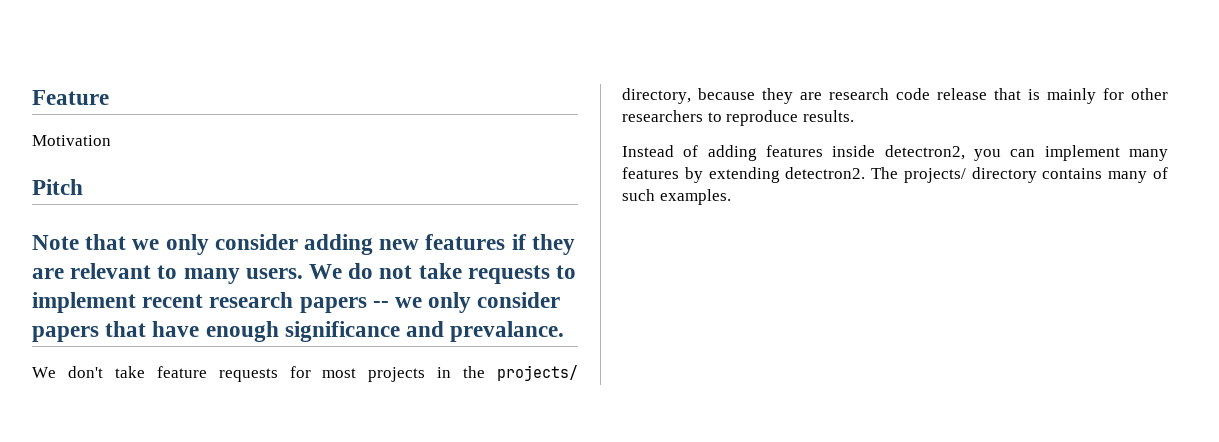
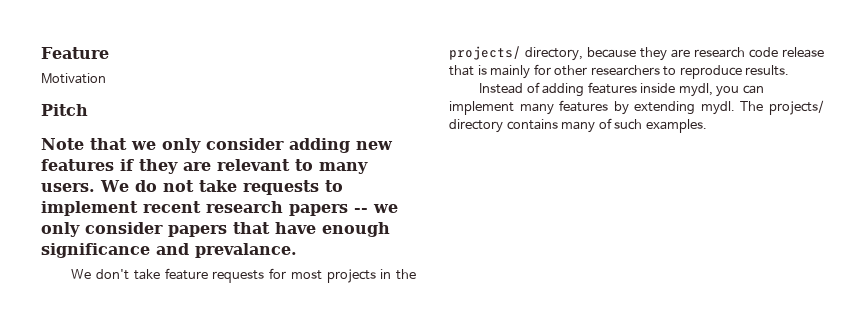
[884,145,965,160] detectron2, -> [678,83,713,97] mydl,
[785,167,866,179] detectron2. -> [700,101,735,115] mydl.

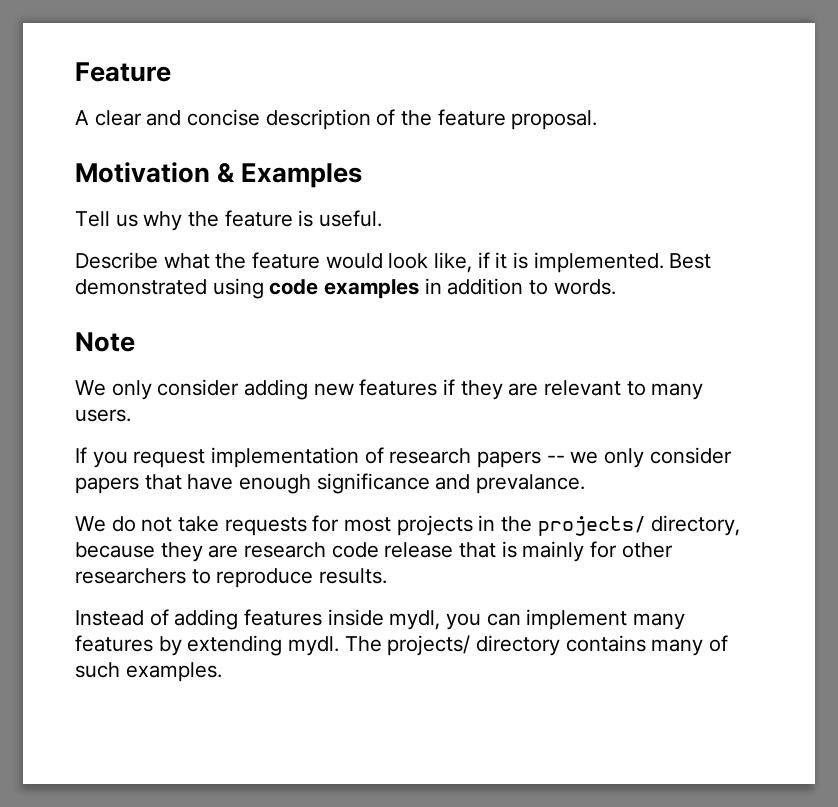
[41,73,106,84] [41,104,88,116] Motivation // Pitch -> [75,109,598,130] [75,162,363,188] [75,210,383,231] [75,252,712,273] [75,278,616,299] A clear and concise description of the feature proposal. // Motivation & Examples // Tell us why the feature is useful. // Describe what the feature would look like, if it is implemented. Best demonstrated using code examples in addition to words.
[90,138,156,150] that we -> [75,380,106,396] // We
[100,180,343,195] [41,201,201,216] We do not take requests to implement recent -> [75,447,384,468] // If you request implementation of
[96,268,208,280] don't take feature -> [111,516,220,532] do not take

